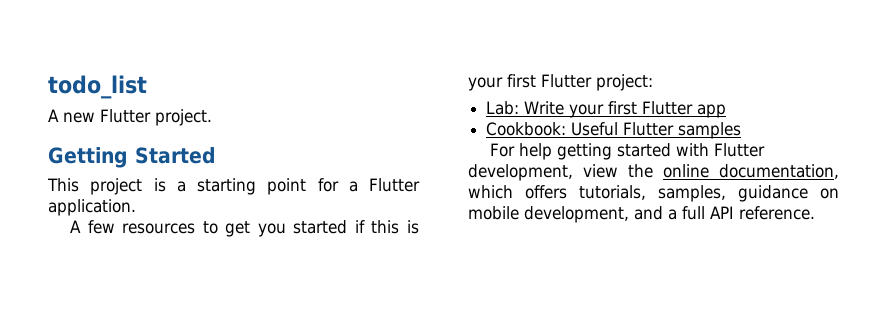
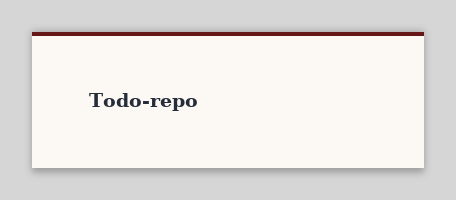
[48,75,147,99] [48,109,212,126] [48,147,216,168] [47,178,420,195] [48,199,136,216] [70,220,419,237] [468,74,653,91] [486,101,727,118] [486,122,742,139] [490,143,766,160] [468,164,839,181] [468,185,839,202] [468,206,815,223] todo_list // A new Flutter project. // Getting Started // This project is a starting point for a Flutter application. // A few resources to get you started if this is your first Flutter project: // Lab: Write your first Flutter app // Cookbook: Useful Flutter samples // For help getting started with Flutter development, view the online documentation, which offers tutorials, samples, guidance on mobile development, and a full API reference. -> [89,93,198,111] Todo-repo

